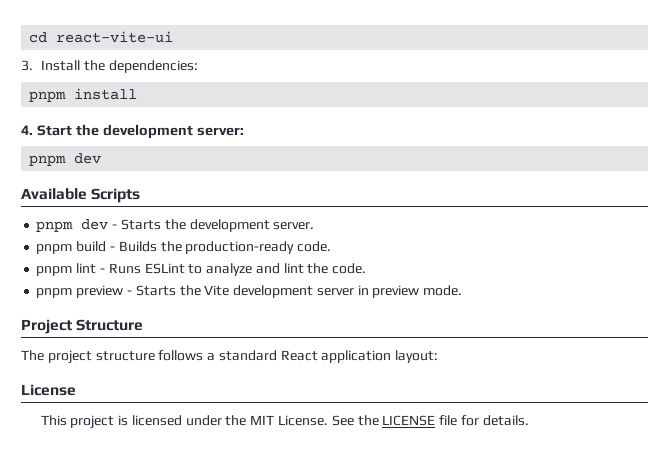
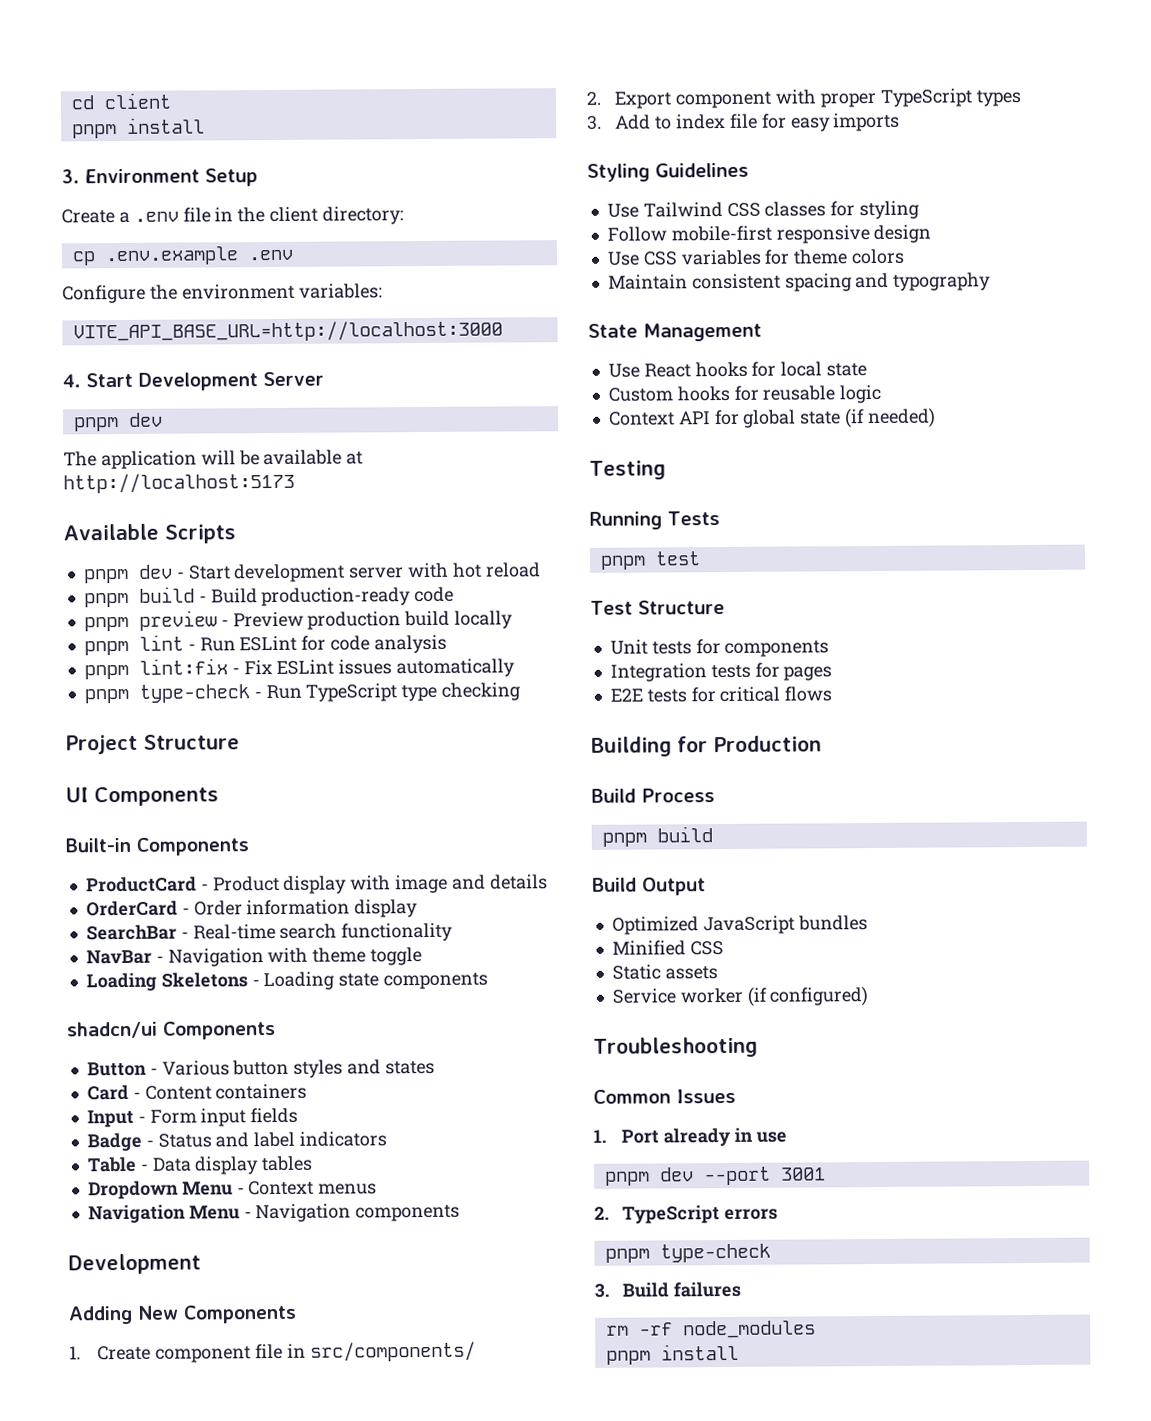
[56,31,174,43] [21,60,198,73] [29,88,138,102] react-vite-ui // 3. Install the dependencies: // pnpm install -> [103,92,171,110] [71,117,205,139] [61,168,258,187] [61,206,405,225] [71,246,294,266] [62,283,383,304] [72,320,503,343] client // pnpm install // 3. Environment Setup // Create a .env file in the client directory: // cp .env.example .env // Configure the environment variables: // VITE_API_BASE_URL=http://localhost:3000
[75,124,244,139] [29,153,102,166] the development server: // pnpm dev -> [138,371,324,391] [73,412,163,432] [63,449,364,470] [63,472,295,494] Development Server // pnpm dev // The application will be available at http://localhost:5173
[120,219,315,232] [36,241,332,254] [36,263,367,276] [36,285,463,298] [21,319,144,334] [21,350,439,364] [21,384,76,396] [40,415,529,429] Starts the development server. // pnpm build - Builds the production-ready code. // pnpm lint - Runs ESLint to analyze and lint the code. // pnpm preview - Starts the Vite development server in preview mode. // Project Structure // The project structure follows a standard React application layout: // License // This project is licensed under the MIT License. See the LICENSE file for details. -> [188,562,541,583] [83,586,455,608] [83,610,514,632] [83,634,447,656] [83,658,516,680] [83,682,521,704] [65,734,240,755] [65,786,219,807] [65,837,249,856] [85,874,548,894] [85,899,419,918] [85,922,454,942] [85,947,423,967] [85,971,489,992] [67,1020,276,1040] [86,1059,435,1078] [86,1083,308,1101] [86,1107,299,1128] [86,1131,388,1152] [86,1155,314,1175] [87,1180,378,1200] [87,1203,461,1224] [68,1253,201,1275] [68,1304,297,1325] [69,1341,476,1363] [586,88,1022,109] [587,112,901,132] [587,162,749,182] [606,200,920,220] [606,224,932,244] [606,248,906,266] [607,272,992,292] [588,322,762,342] [607,361,868,378] [607,384,882,404] [608,407,936,429] [589,460,666,480] [589,511,720,530] [599,551,701,570] [590,600,725,615] [609,639,830,658] [609,662,833,682] [609,686,833,703] [591,735,822,757] [591,788,715,803] [601,826,713,847] [592,877,706,896] [611,915,868,935] [611,940,724,956] [611,964,718,980] [611,986,869,1007] [593,1036,758,1058] [593,1088,736,1104] [593,1127,787,1147] [604,1166,826,1186] [594,1205,779,1224] [604,1243,771,1263] [594,1281,742,1298] [605,1320,816,1339] [605,1343,739,1365] Start development server with hot reload // pnpm build - Build production-ready code // pnpm preview - Preview production build locally // pnpm lint - Run ESLint for code analysis // pnpm lint:fix - Fix ESLint issues automatically // pnpm type-check - Run TypeScript type checking // Project Structure // UI Components // Built-in Components // ProductCard - Product display with image and details // OrderCard - Order information display // SearchBar - Real-time search functionality // NavBar - Navigation with theme toggle // Loading Skeletons - Loading state components // shadcn/ui Components // Button - Various button styles and states // Card - Content containers // Input - Form input fields // Badge - Status and label indicators // Table - Data display tables // Dropdown Menu - Context menus // Navigation Menu - Navigation components // Development // Adding New Components // 1. Create component file in src/components/ // 2. Export component with proper TypeScript types // 3. Add to index file for easy imports // Styling Guidelines // Use Tailwind CSS classes for styling // Follow mobile-first responsive design // Use CSS variables for theme colors // Maintain consistent spacing and typography // State Management // Use React hooks for local state // Custom hooks for reusable logic // Context API for global state (if needed) // Testing // Running Tests // pnpm test // Test Structure // Unit tests for components // Integration tests for pages // E2E tests for critical flows // Building for Production // Build Process // pnpm build // Build Output // Optimized JavaScript bundles // Minified CSS // Static assets // Service worker (if configured) // Troubleshooting // Common Issues // 1. Port already in use // pnpm dev --port 3001 // 2. TypeScript errors // pnpm type-check // 3. Build failures // rm -rf node_modules // pnpm install

